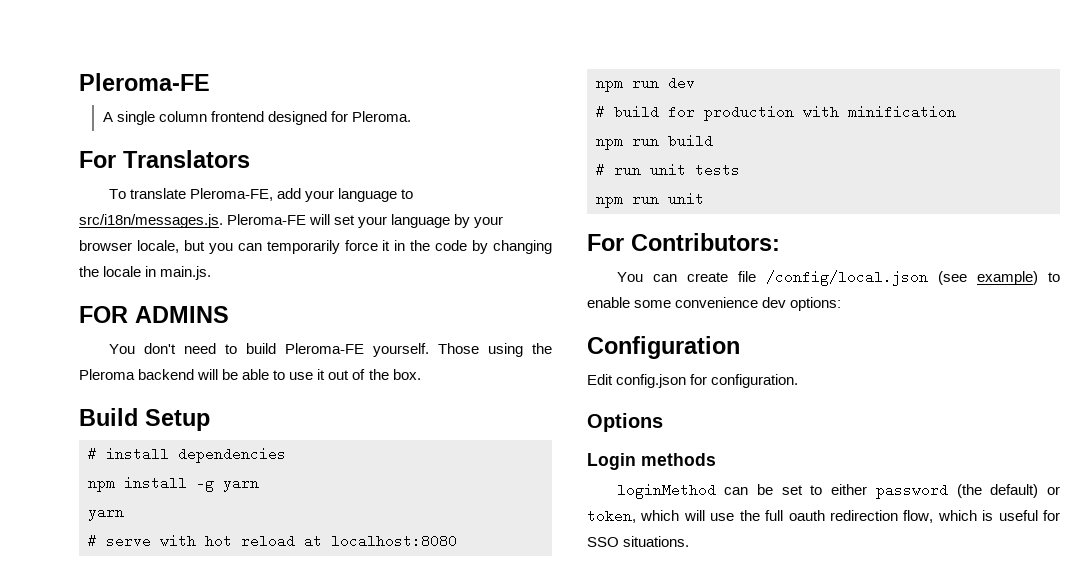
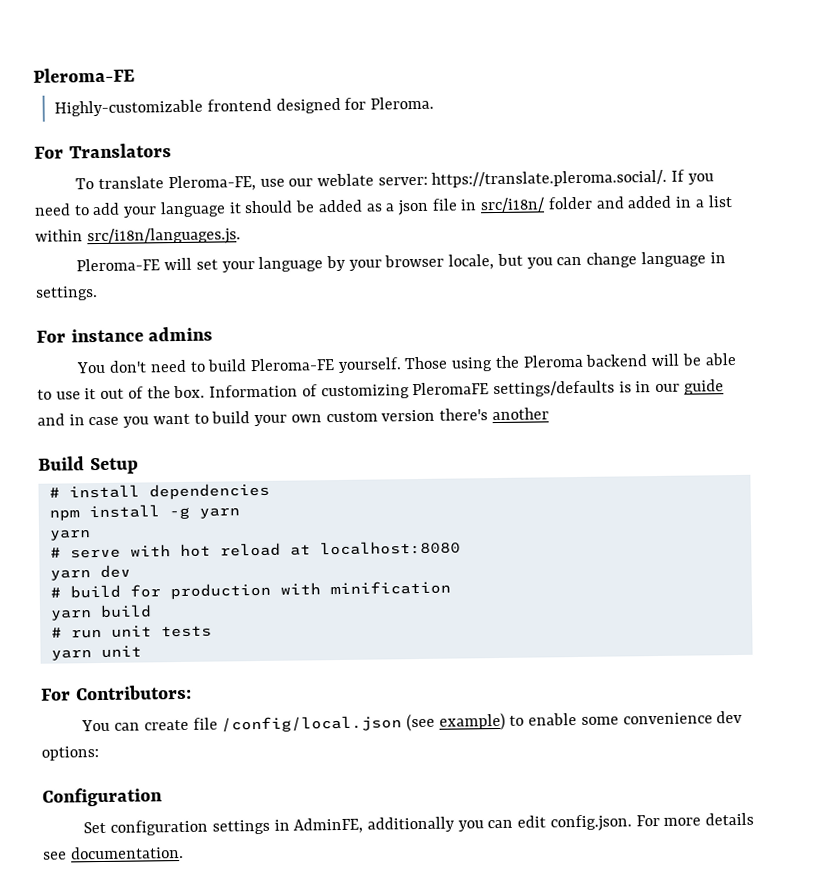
[102,111,207,125] A single column -> [54,99,204,117] Highly-customizable
[276,188,413,202] [79,214,223,228] add your language to src/i18n/messages.js. -> [259,169,714,188] [34,195,732,218] [35,227,241,246] use our weblate server: https://translate.pleroma.social/. If you need to add your language it should be added as a json file in src/i18n/ folder and added in a list within src/i18n/languages.js. //
[266,240,553,254] [79,266,212,280] [79,306,229,323] temporarily force it in the code by changing the locale in main.js. // FOR ADMINS -> [586,251,726,268] [35,286,98,301] [36,326,214,343] change language in settings. // For instance admins
(421, 374) none -> [209,379,724,400] [37,407,549,428] Information of customizing PleromaFE settings/defaults is in our guide and in case you want to build your own custom version there's another
[596,81,659,92] npm run -> [49,569,91,581] yarn
[596,139,659,150] npm run -> [50,609,92,621] yarn
[596,197,659,208] npm run -> [50,649,92,661] yarn
[587,374,799,388] [587,413,663,432] [587,453,716,470] [616,483,1060,499] [587,509,1060,523] [587,536,690,547] Edit config.json for configuration. // Options // Login methods // loginMethod can be set to either password (the default) or token, which will use the full oauth redirection flow, which is useful for SSO situations. -> [83,812,755,836] [43,845,184,860] Set configuration settings in AdminFE, additionally you can edit config.json. For more details see documentation.

